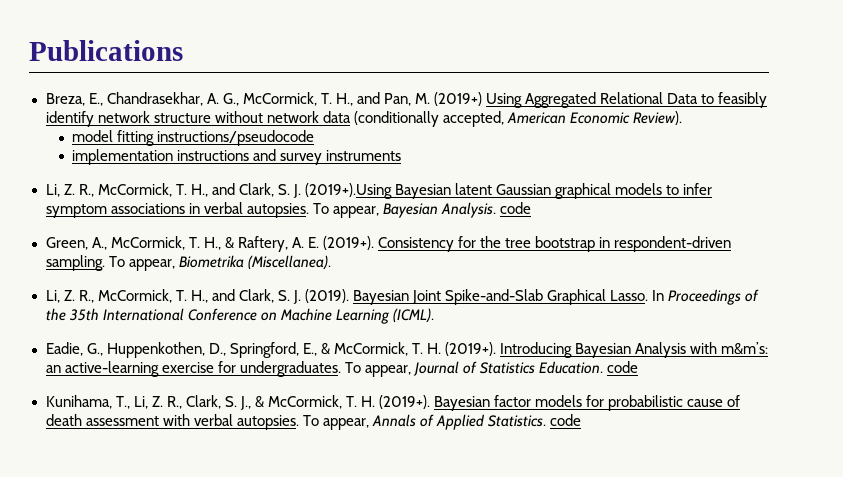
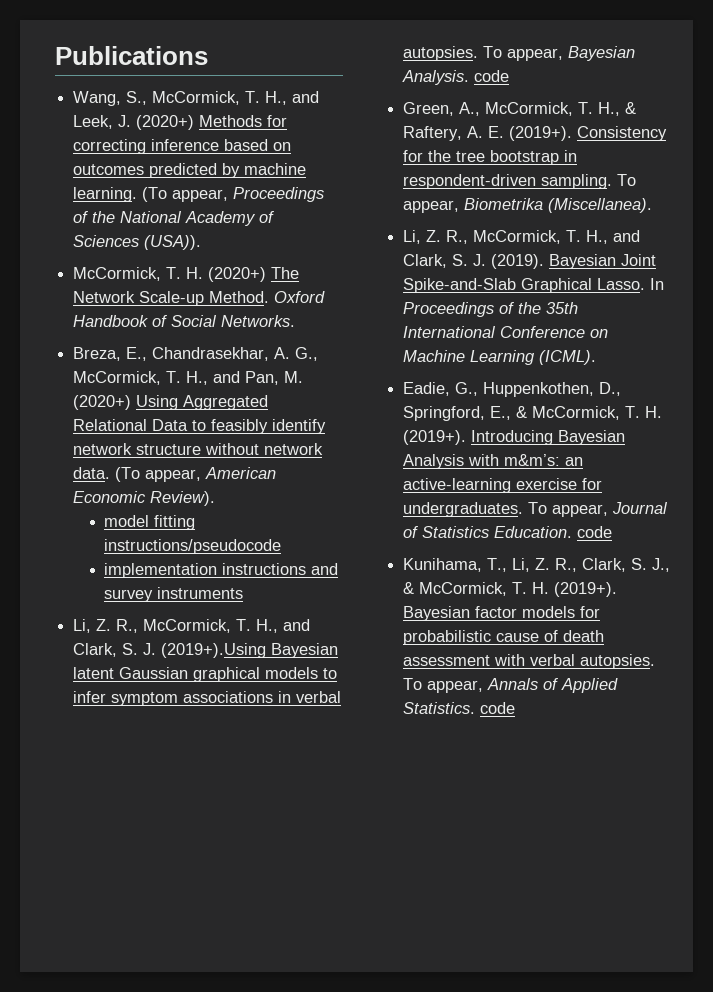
(183, 50) none -> [73,91,320,106] [73,115,288,130] [73,139,292,154] [73,163,307,178] [73,187,325,202] [73,211,276,226] [73,235,202,250] [73,267,300,282] [73,291,326,306] [73,315,296,327] // Wang, S., McCormick, T. H., and Leek, J. (2020+) Methods for correcting inference based on outcomes predicted by machine learning. (To appear, Proceedings of the National Academy of Sciences (USA)). // McCormick, T. H. (2020+) The Network Scale-up Method. Oxford Handbook of Social Networks.
[434,92,483,106] (2019+) -> [73,395,132,410] (2020+)
[322,111,504,127] data (conditionally accepted, -> [73,467,202,482] data. (To appear,

